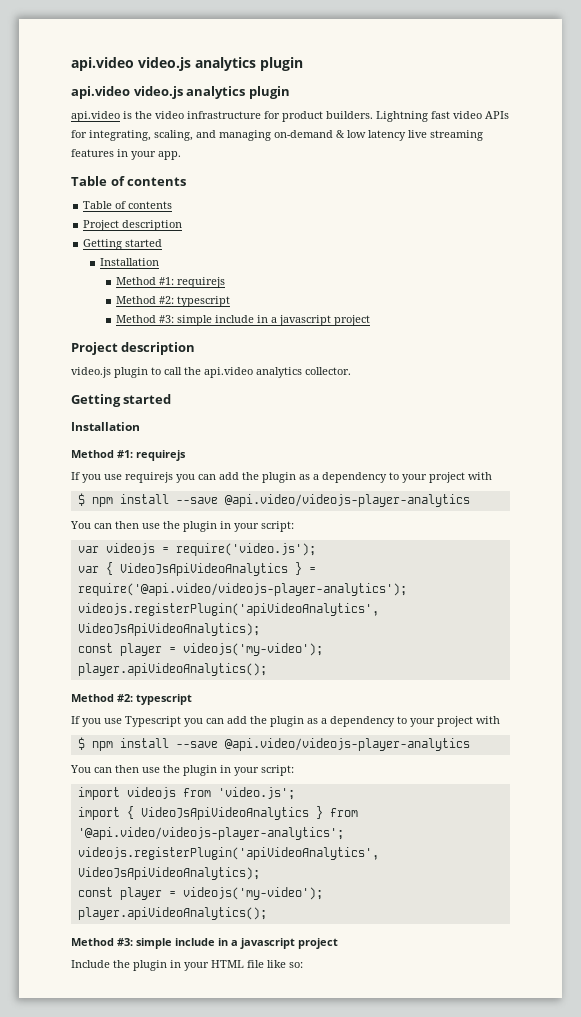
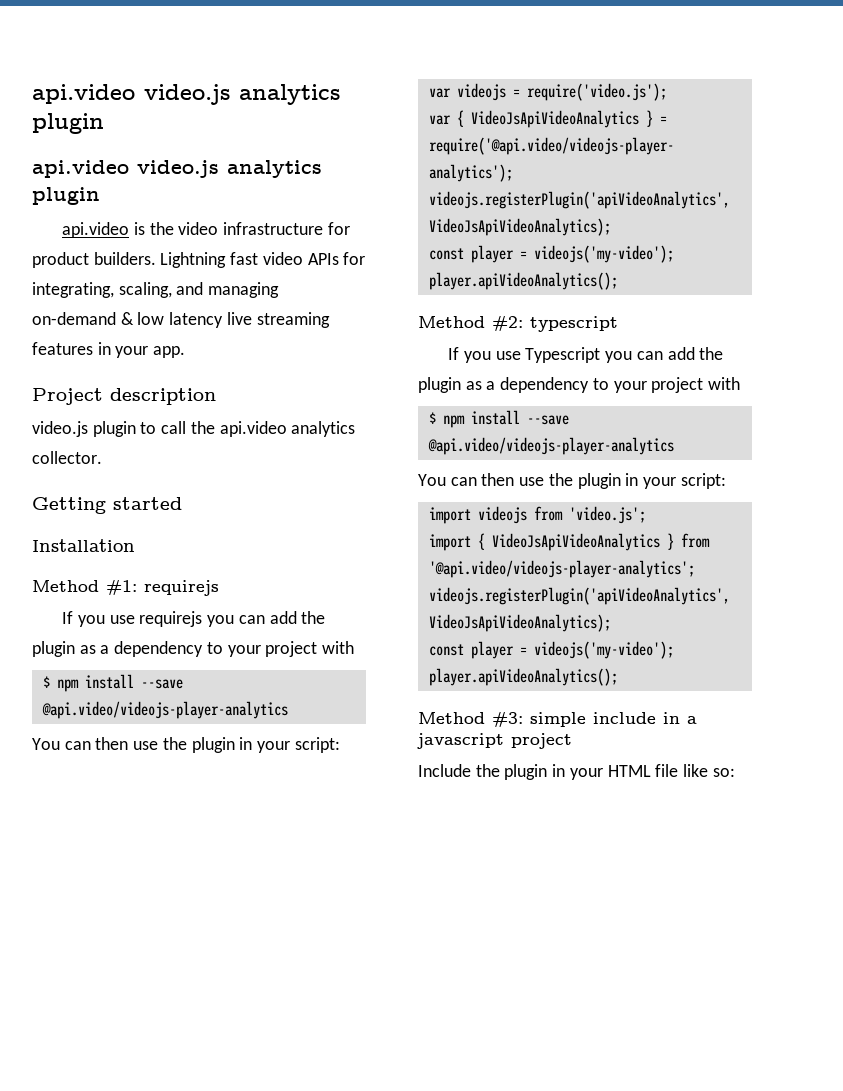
[71,176,187,186] [83,201,173,209] [83,220,183,231] [83,239,163,250] [99,258,159,266] [116,277,226,288] [116,296,231,307] [116,315,371,326] // Table of contents // Table of contents // Project description // Getting started // Installation // Method #1: requirejs // Method #2: typescript // Method #3: simple include in a javascript project -> (186, 352) none

